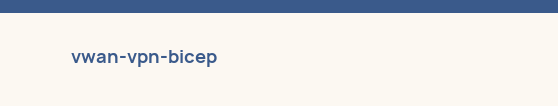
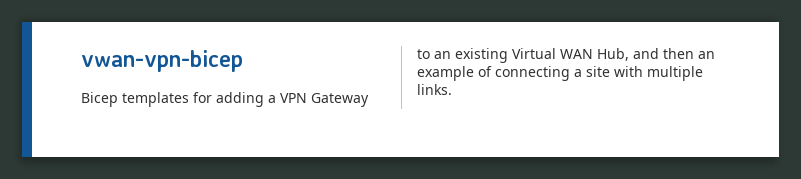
(217, 58) none -> [81,92,369,107] [417,48,715,63] [417,66,703,81] [417,84,452,95] // Bicep templates for adding a VPN Gateway to an existing Virtual WAN Hub, and then an example of connecting a site with multiple links.

